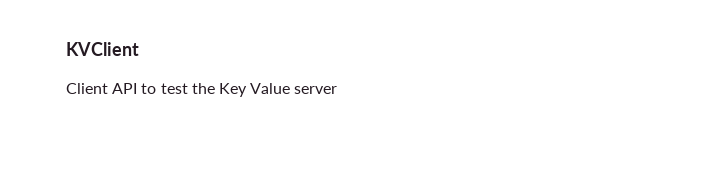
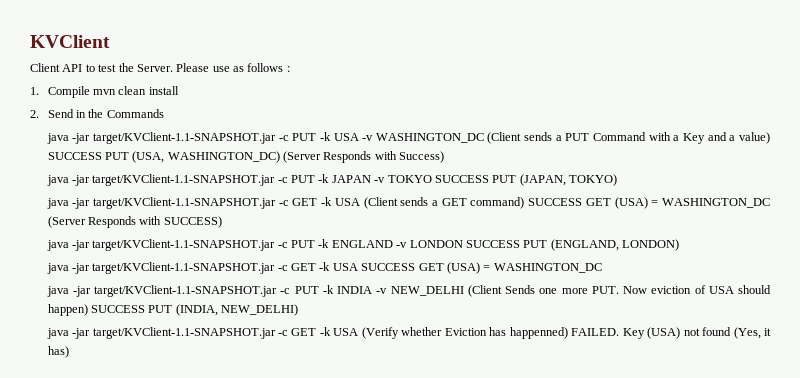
[218,83,338,97] Key Value server -> [136,63,290,72] [30,86,179,98] [30,109,164,118] [46,132,770,144] [47,151,445,163] [46,174,618,186] [46,197,771,209] [47,216,222,228] [46,239,680,251] [46,262,602,274] [46,285,771,297] [47,304,299,316] [46,327,772,339] [47,346,69,358] Server. Please use as follows : // 1. Compile mvn clean install // 2. Send in the Commands // java -jar target/KVClient-1.1-SNAPSHOT.jar -c PUT -k USA -v WASHINGTON_DC (Client sends a PUT Command with a Key and a value) SUCCESS PUT (USA, WASHINGTON_DC) (Server Responds with Success) // java -jar target/KVClient-1.1-SNAPSHOT.jar -c PUT -k JAPAN -v TOKYO SUCCESS PUT (JAPAN, TOKYO) // java -jar target/KVClient-1.1-SNAPSHOT.jar -c GET -k USA (Client sends a GET command) SUCCESS GET (USA) = WASHINGTON_DC (Server Responds with SUCCESS) // java -jar target/KVClient-1.1-SNAPSHOT.jar -c PUT -k ENGLAND -v LONDON SUCCESS PUT (ENGLAND, LONDON) // java -jar target/KVClient-1.1-SNAPSHOT.jar -c GET -k USA SUCCESS GET (USA) = WASHINGTON_DC // java -jar target/KVClient-1.1-SNAPSHOT.jar -c PUT -k INDIA -v NEW_DELHI (Client Sends one more PUT. Now eviction of USA should happen) SUCCESS PUT (INDIA, NEW_DELHI) // java -jar target/KVClient-1.1-SNAPSHOT.jar -c GET -k USA (Verify whether Eviction has happenned) FAILED. Key (USA) not found (Yes, it has)

